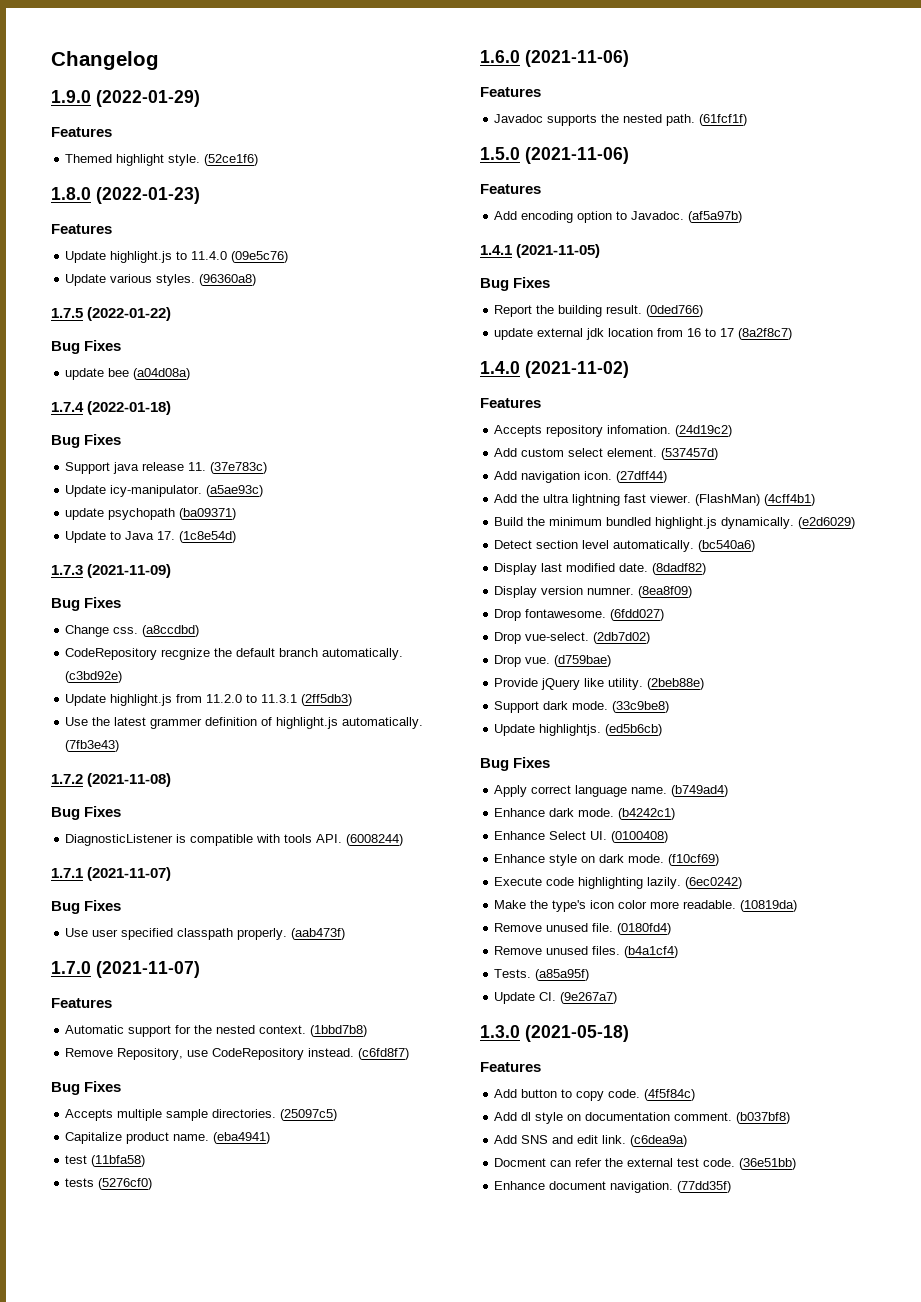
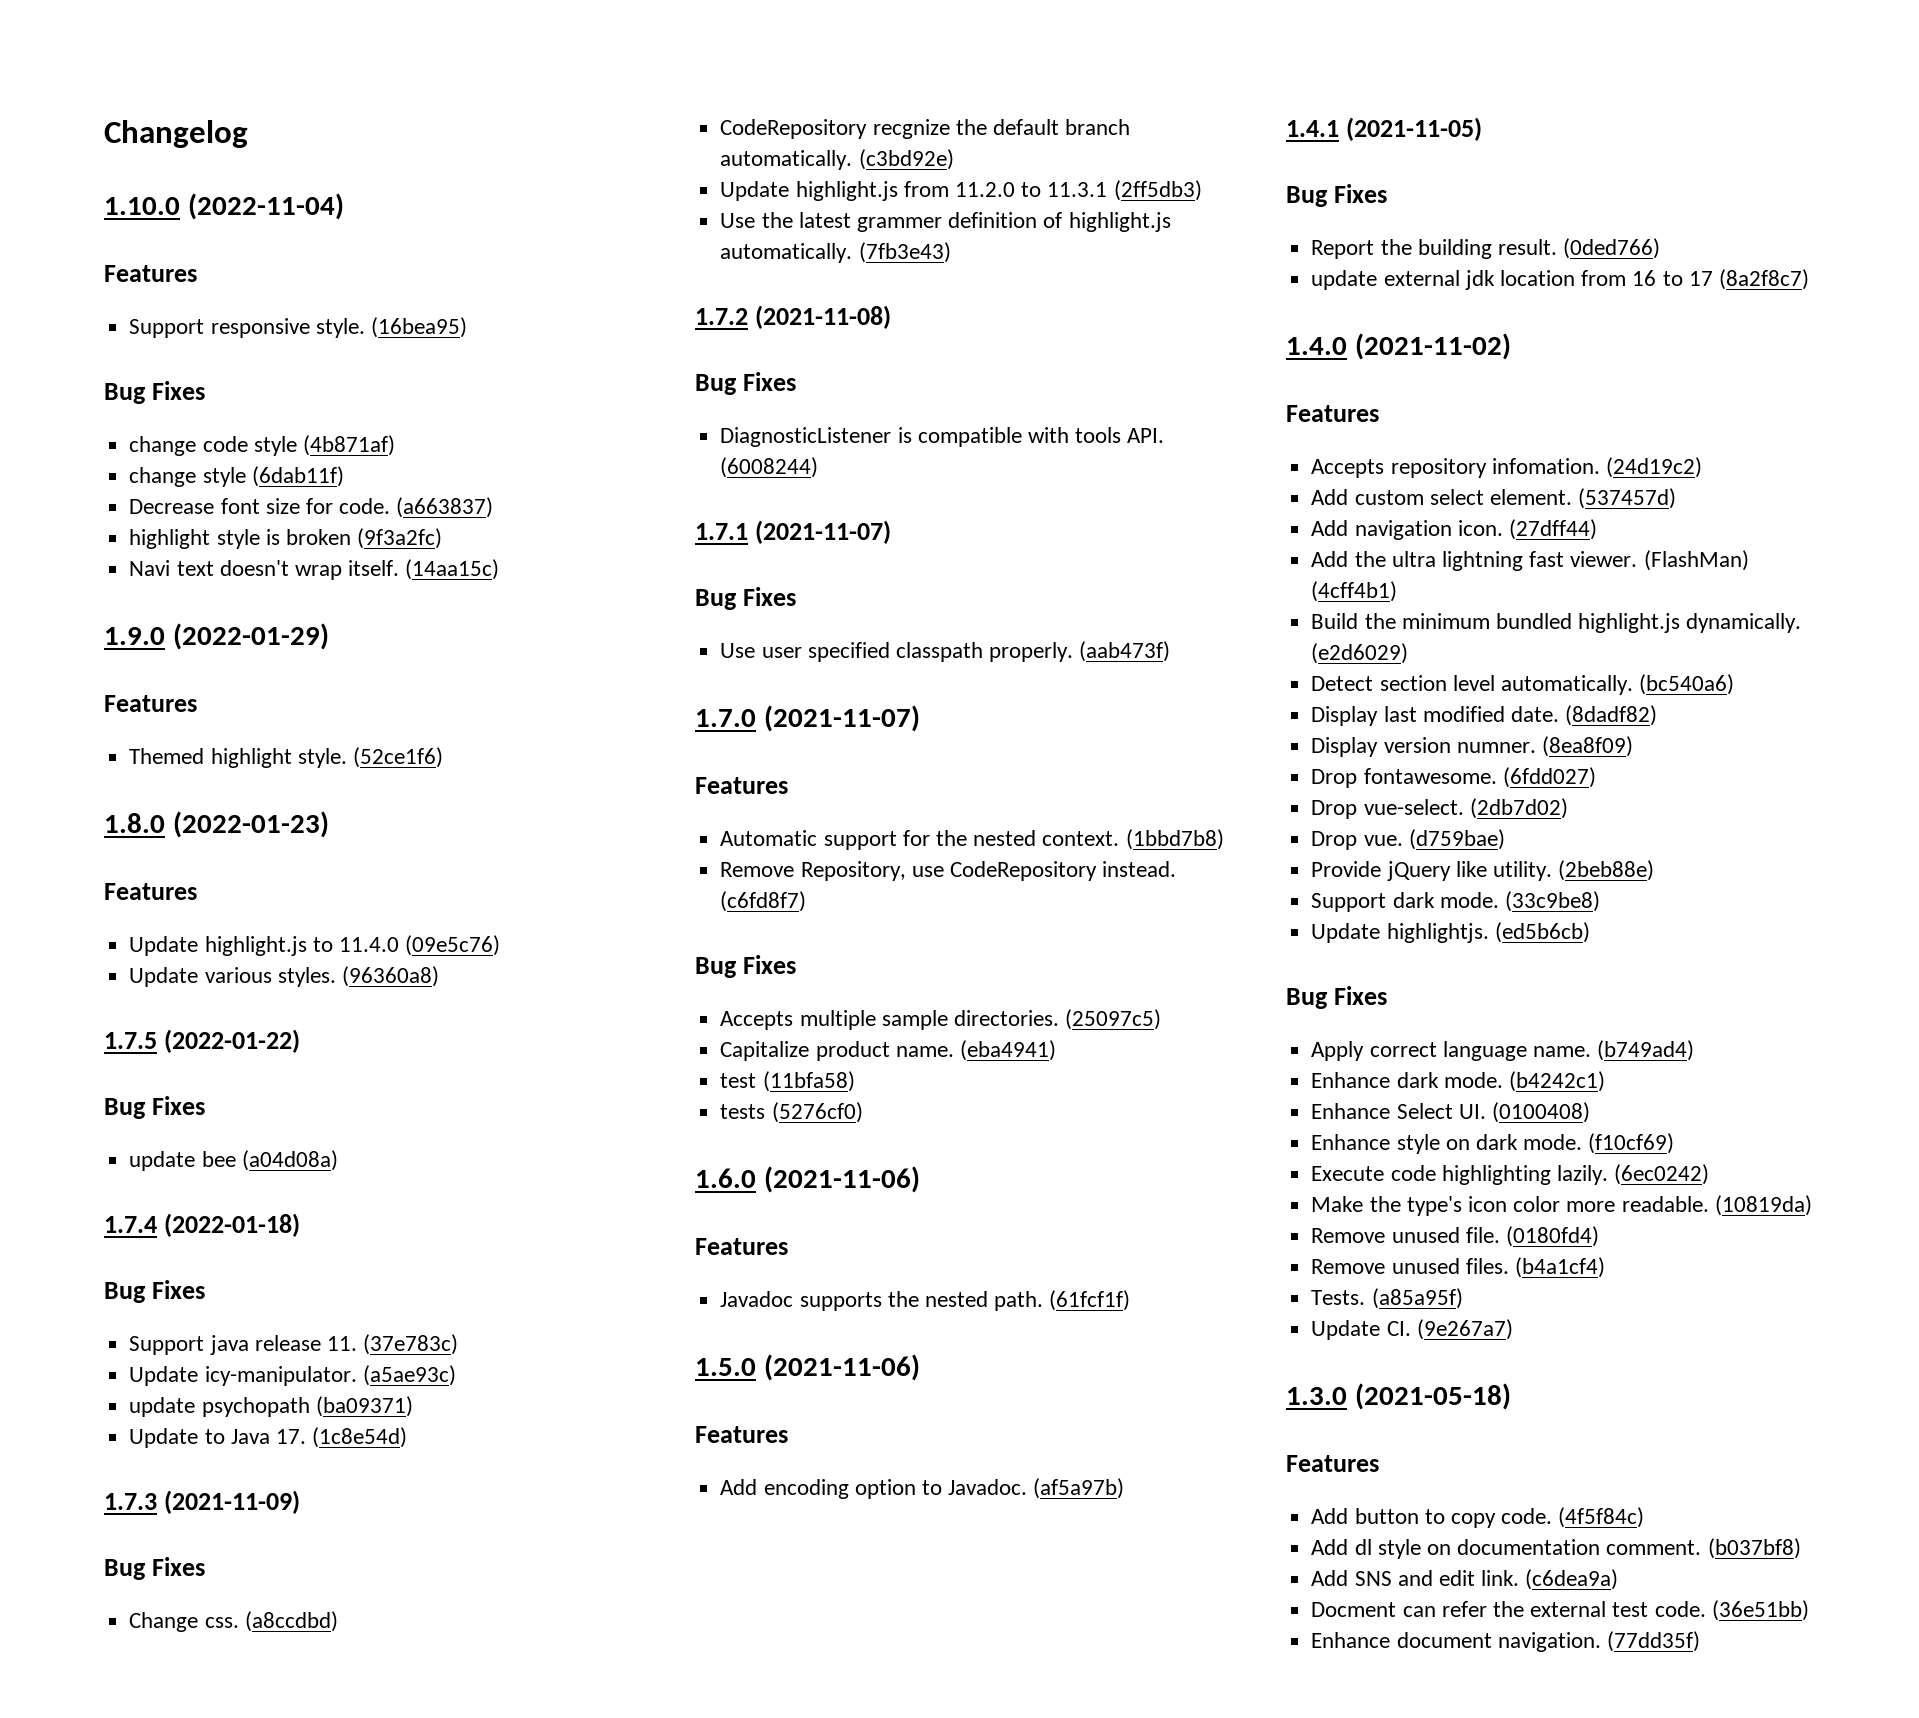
(159, 60) none -> [104,193,344,220] [104,265,197,282] [129,317,467,338] [104,381,206,404] [129,435,395,456] [129,466,344,487] [129,497,494,518] [129,528,443,549] [129,559,500,580] // 1.10.0 (2022-11-04) // Features // Support responsive style. (16bea95) // Bug Fixes // change code style (4b871af) // change style (6dab11f) // Decrease font size for code. (a663837) // highlight style is broken (9f3a2fc) // Navi text doesn't wrap itself. (14aa15c)

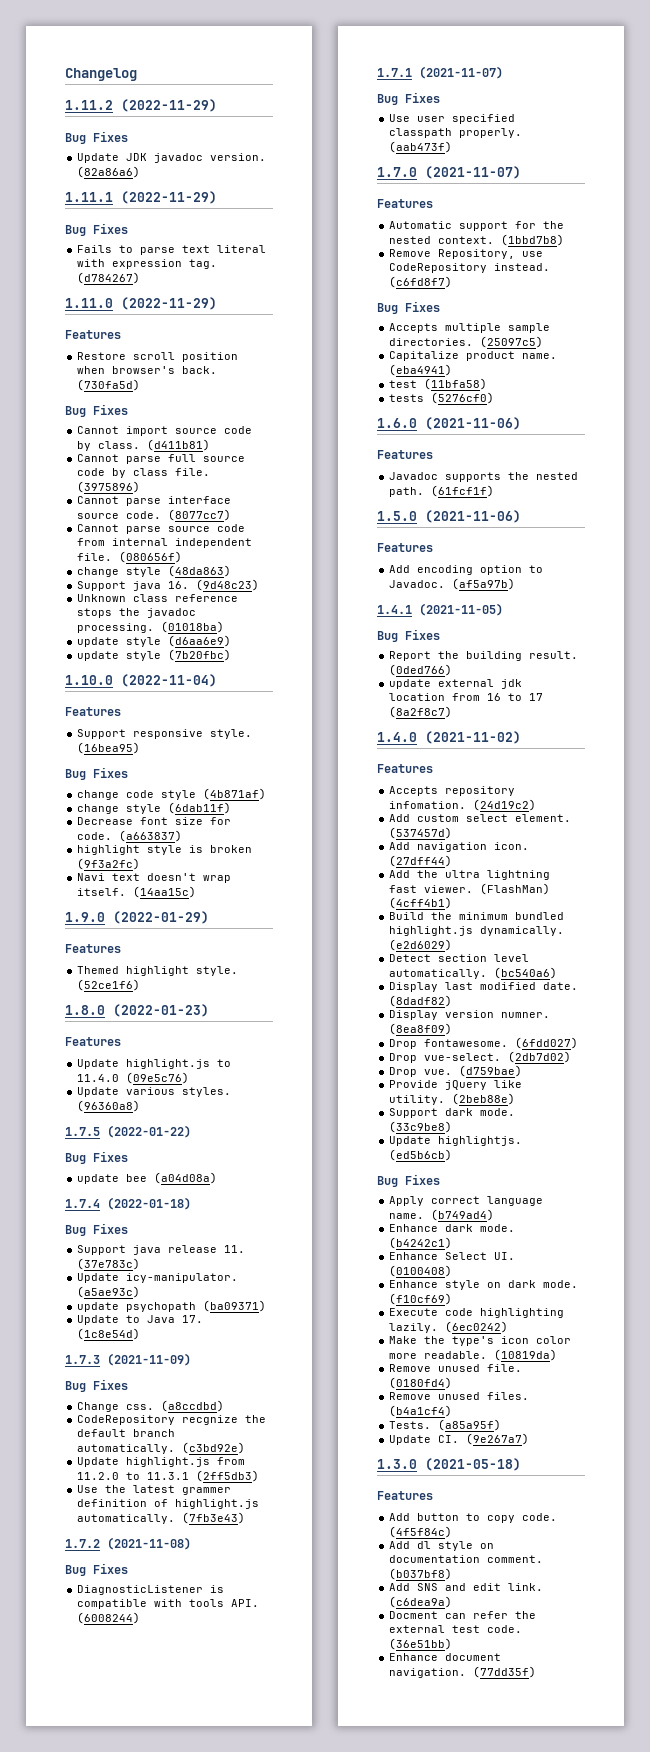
(248, 134) none -> [65,99,217,112] [65,131,128,144] [77,153,267,163] [77,166,141,178] [65,191,217,204] [65,223,128,236] [77,245,267,255] [77,259,218,269] [77,272,141,284] [65,297,217,310] [65,330,121,339] [77,352,239,362] [77,366,218,374] [77,379,141,391] [65,404,128,417] [77,426,253,436] [77,439,211,451] [77,454,246,464] [77,468,211,478] [77,481,141,493] [77,496,232,506] [77,509,232,521] [77,524,246,534] [77,538,253,548] [77,551,183,563] [77,565,232,577] [77,579,260,591] [77,594,239,602] [77,608,197,618] [77,621,225,633] [77,635,232,647] [77,649,232,661] // 1.11.2 (2022-11-29) // Bug Fixes // Update JDK javadoc version. (82a86a6) // 1.11.1 (2022-11-29) // Bug Fixes // Fails to parse text literal with expression tag. (d784267) // 1.11.0 (2022-11-29) // Features // Restore scroll position when browser's back. (730fa5d) // Bug Fixes // Cannot import source code by class. (d411b81) // Cannot parse full source code by class file. (3975896) // Cannot parse interface source code. (8077cc7) // Cannot parse source code from internal independent file. (080656f) // change style (48da863) // Support java 16. (9d48c23) // Unknown class reference stops the javadoc processing. (01018ba) // update style (d6aa6e9) // update style (7b20fbc)

